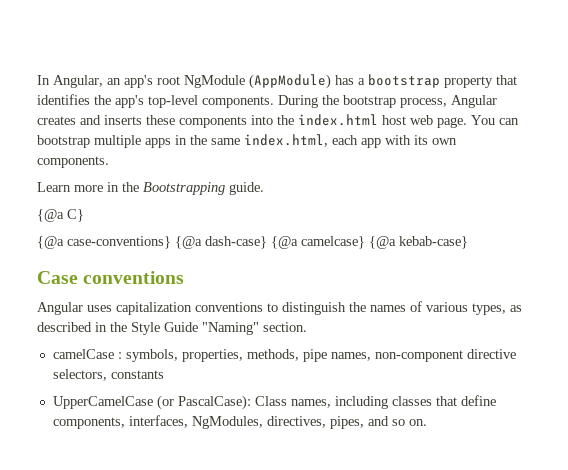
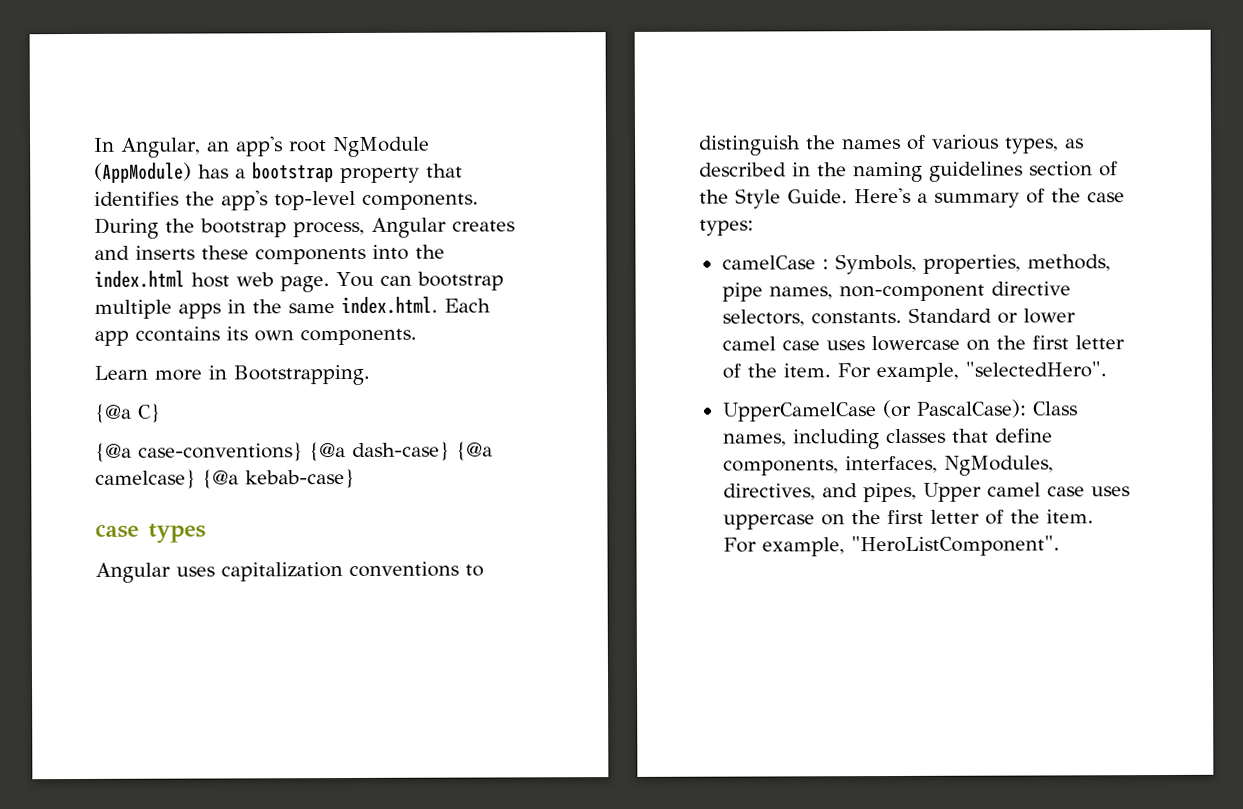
[244,134,411,148] index.html, each app with -> [341,296,491,315] [94,326,220,346] index.html. Each app ccontains
[122,182,264,195] the Bootstrapping guide. -> [233,364,370,386] Bootstrapping.
[37,271,185,284] Case conventions -> [95,523,206,544] case types
[131,322,307,335] Style Guide "Naming" section. -> [853,161,1118,183] [699,187,1125,209] [699,219,754,236] naming guidelines section of the Style Guide. Here's a summary of the case types:
[125,349,178,362] symbols, -> [834,253,917,275] Symbols,
[110,370,164,379] constants -> [810,307,1076,325] [721,335,1125,352] [721,361,1107,383] constants. Standard or lower camel case uses lowercase on the first letter of the item. For example, "selectedHero".
[329,416,427,429] pipes, and so on. -> [821,482,1130,503] [722,509,1094,530] [722,535,1060,557] and pipes, Upper camel case uses uppercase on the first letter of the item. For example, "HeroListComponent".

